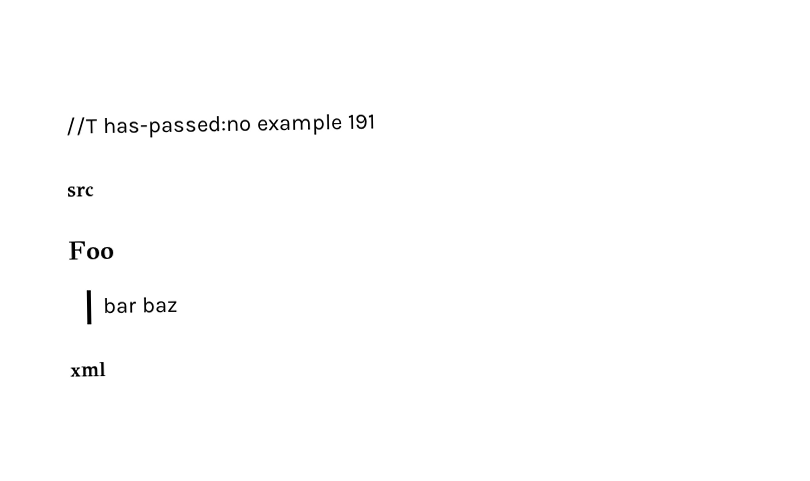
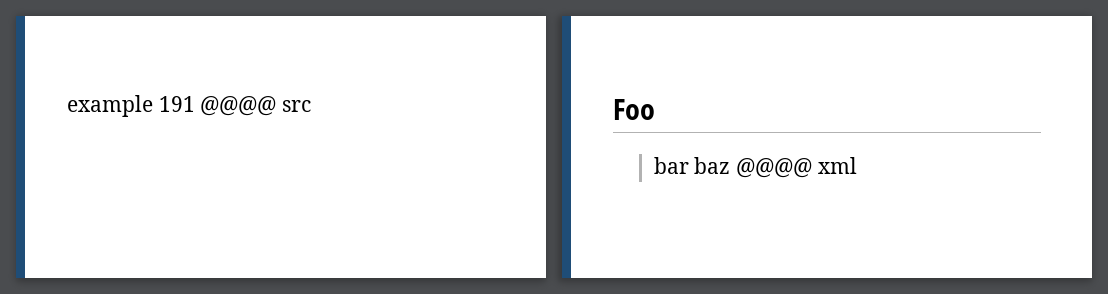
[65,115,252,140] //T has-passed:no -> (67, 106) none
(376, 121) // -> [200,96,277,116] @@@@
(178, 305) // -> [735,158,812,178] @@@@

